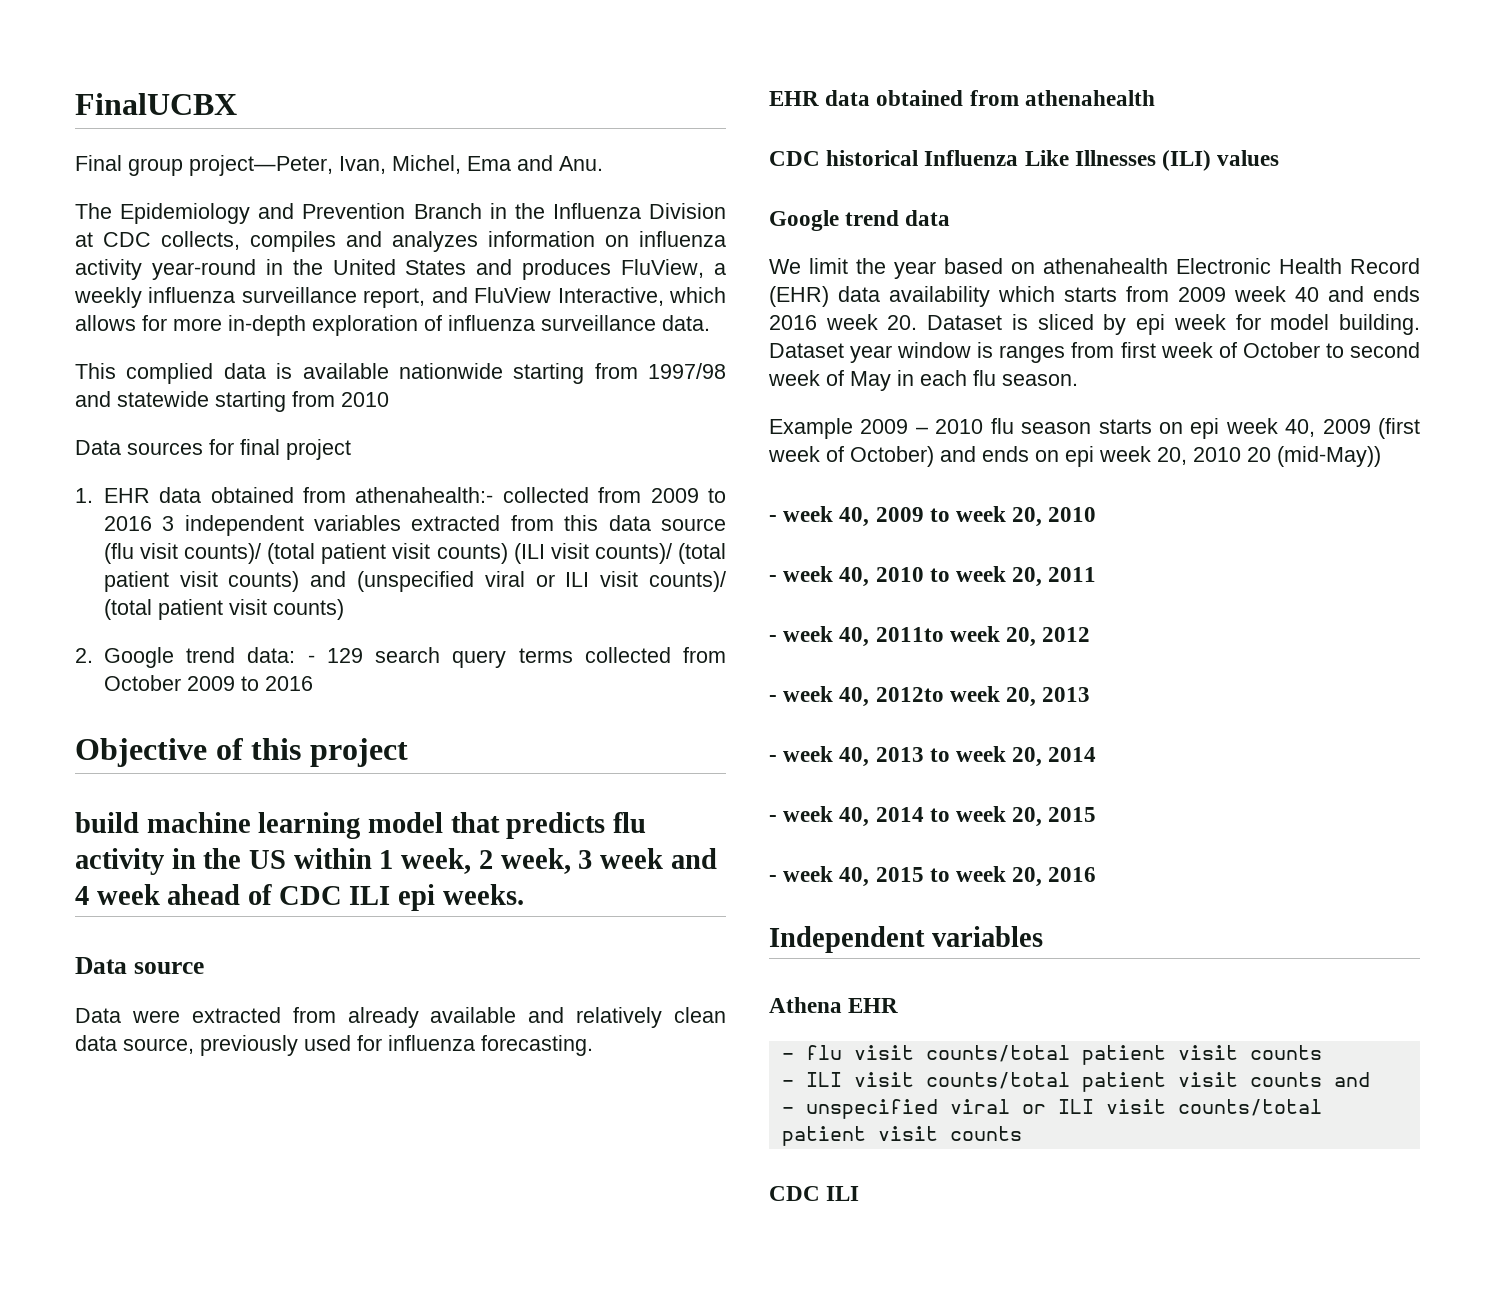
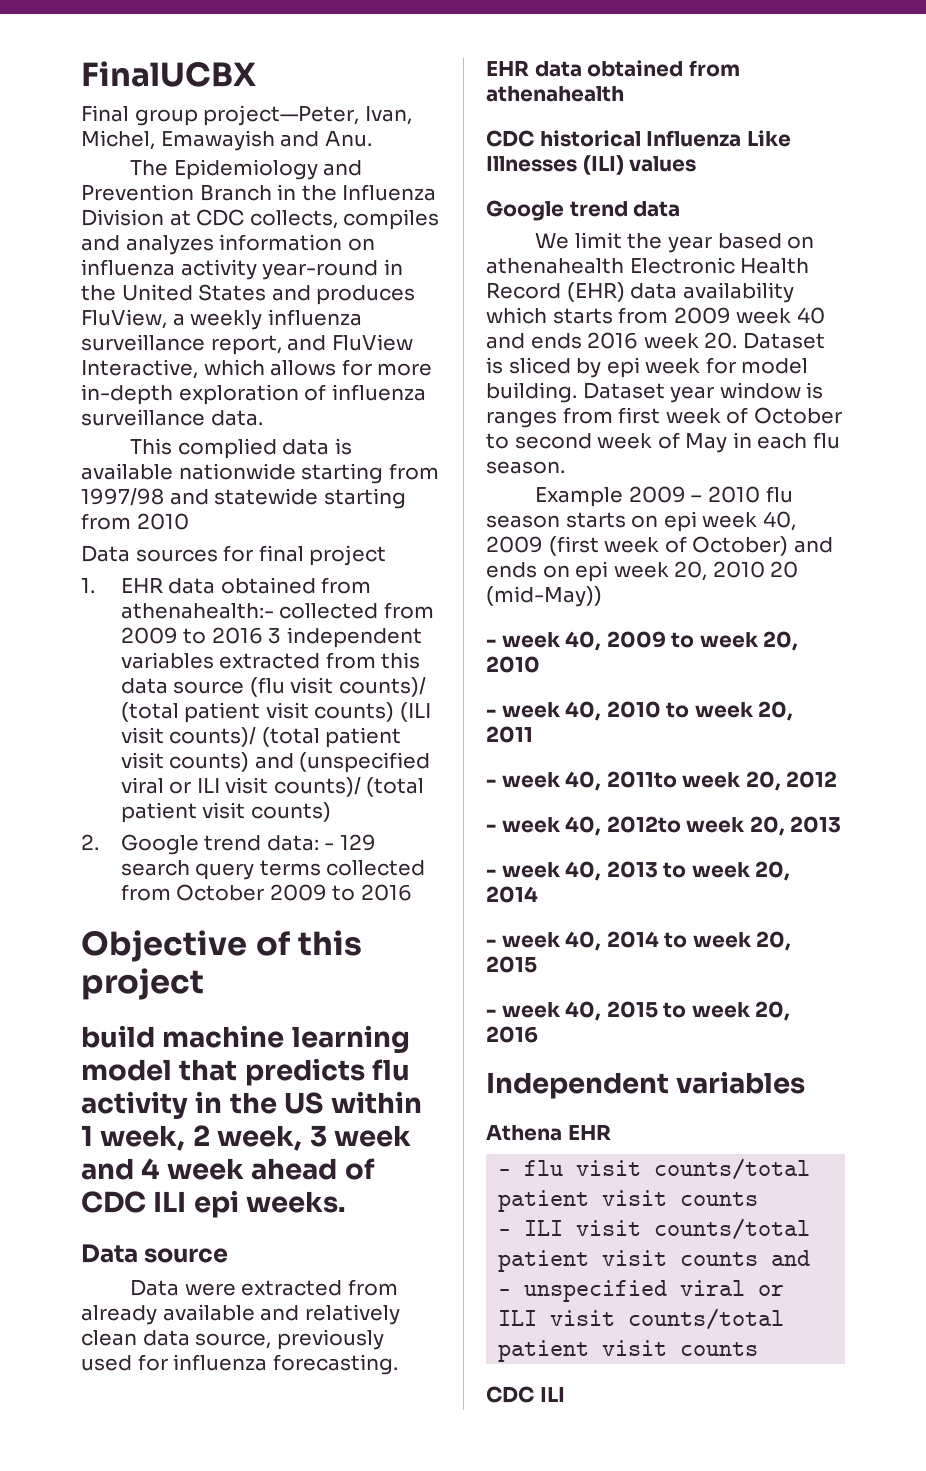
[467,156,511,171] Ema -> [160,130,275,151] Emawayish

